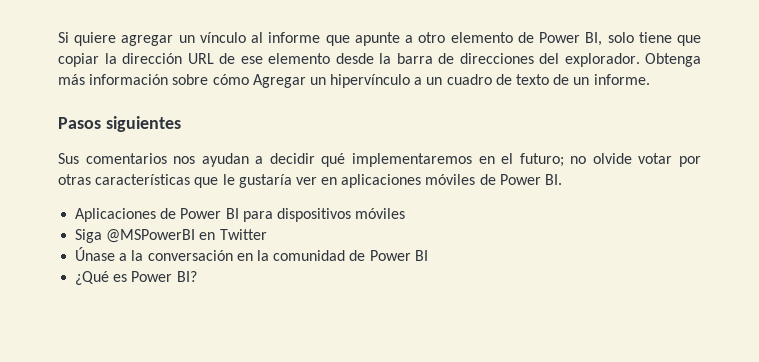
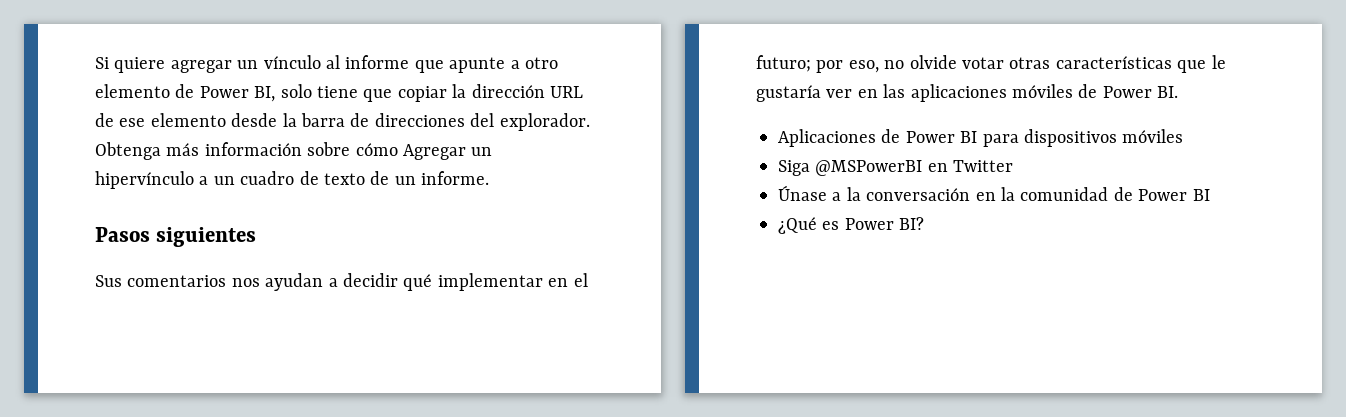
[351,153,472,167] implementaremos -> [437,273,543,291] implementar
(564, 160) none -> [816,60,879,73] por eso,
[678,156,701,167] por -> (1004, 63) none
(338, 181) none -> [883,84,906,98] las

